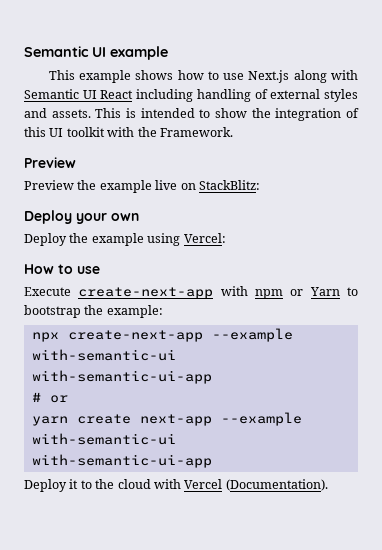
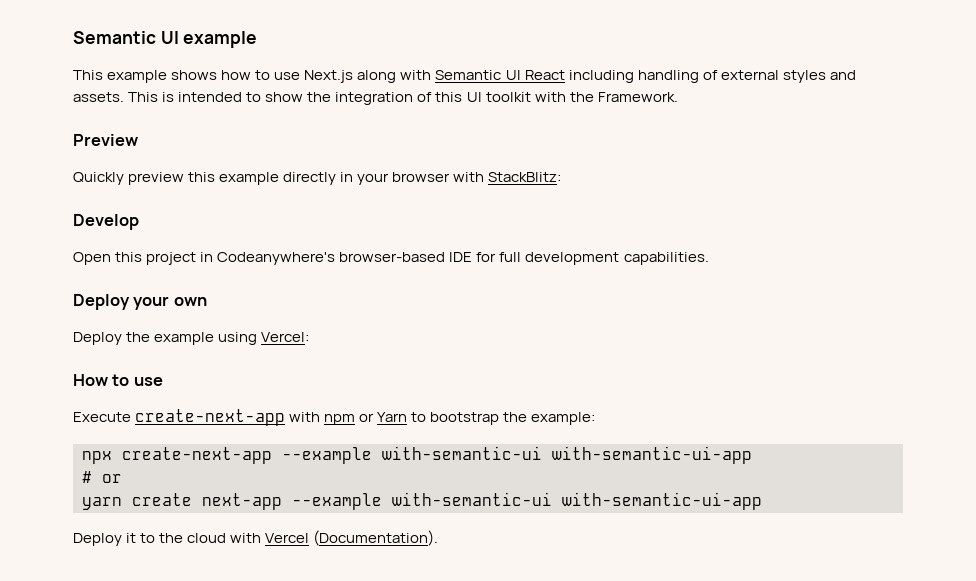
[24,180,260,193] Preview the example live on StackBlitz: -> [73,172,562,185] [73,214,139,230] [73,252,709,265] Quickly preview this example directly in your browser with StackBlitz: // Develop // Open this project in Codeanywhere's browser-based IDE for full development capabilities.

